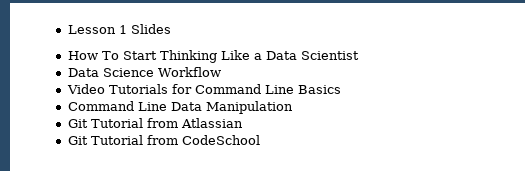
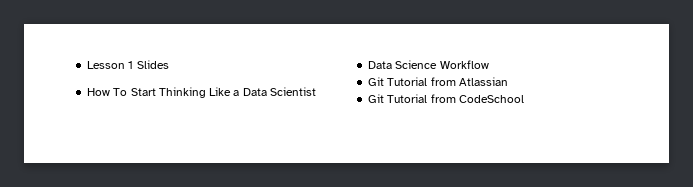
[66,84,341,94] [67,101,293,114] // Video Tutorials for Command Line Basics // Command Line Data Manipulation -> (489, 64) none

